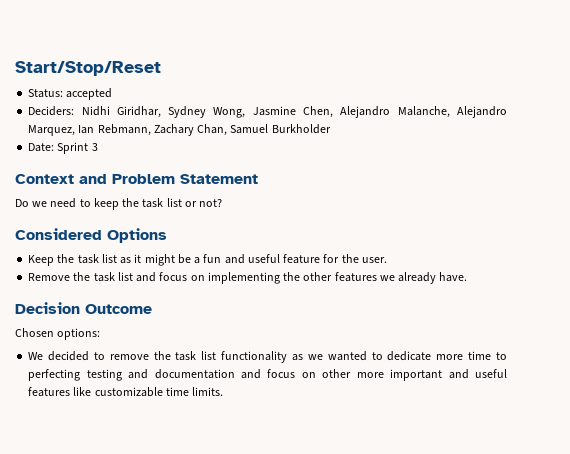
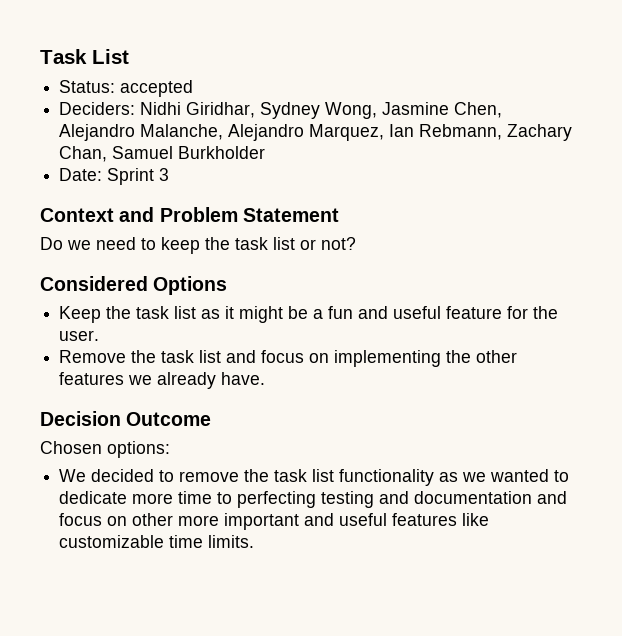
[15,61,161,76] Start/Stop/Reset -> [40,49,129,64] Task List

